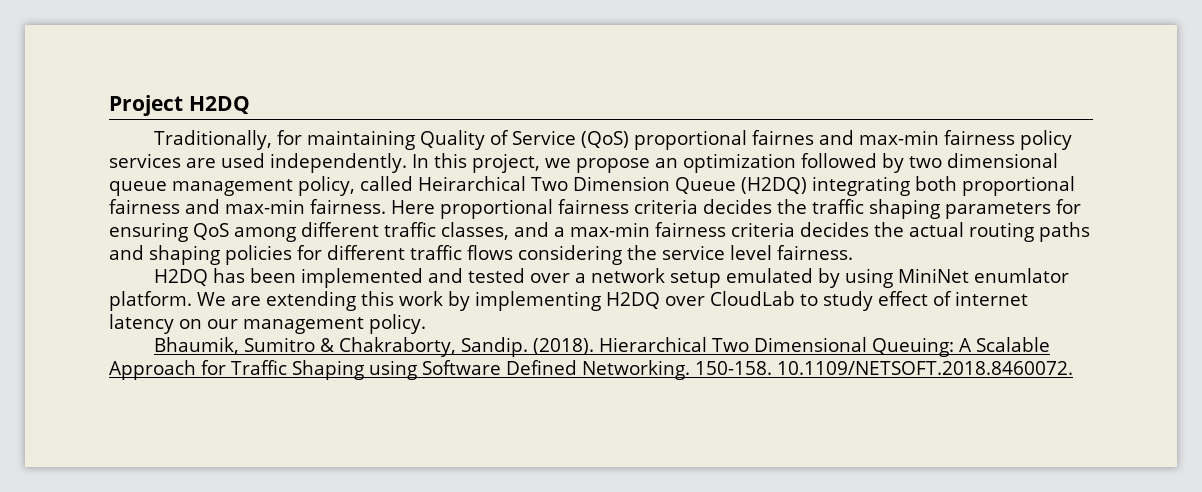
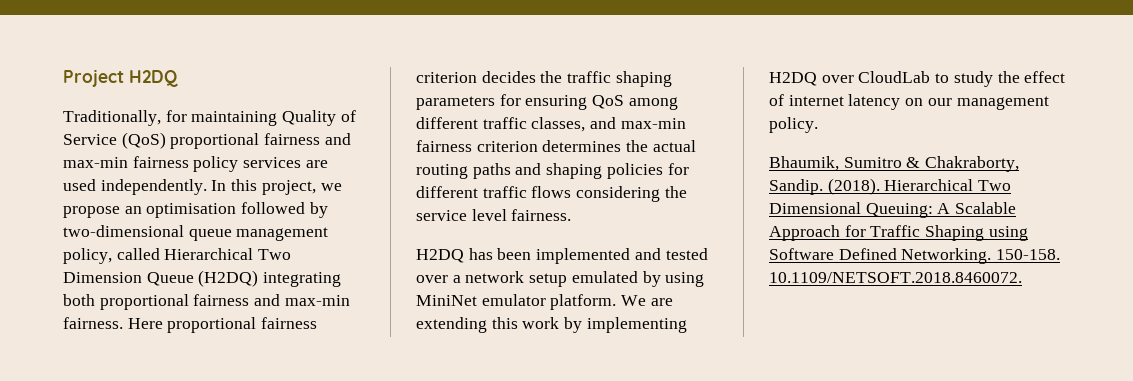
[751,130,814,145] fairnes -> [264,133,321,145] fairness
[682,153,796,173] optimization -> [146,203,237,218] optimisation
[908,153,1058,168] two dimensional -> [63,225,184,237] two-dimensional
[417,176,526,191] Heirarchical -> [164,248,254,260] Hierarchical
[634,199,698,214] criteria -> [416,72,477,83] criterion
[554,222,869,237] a max-min fairness criteria decides -> [620,118,686,129] [416,140,622,152] max-min fairness criterion determines
[973,268,1069,283] enumlator -> [481,294,546,306] emulator
(873, 301) none -> [997,71,1020,83] the

